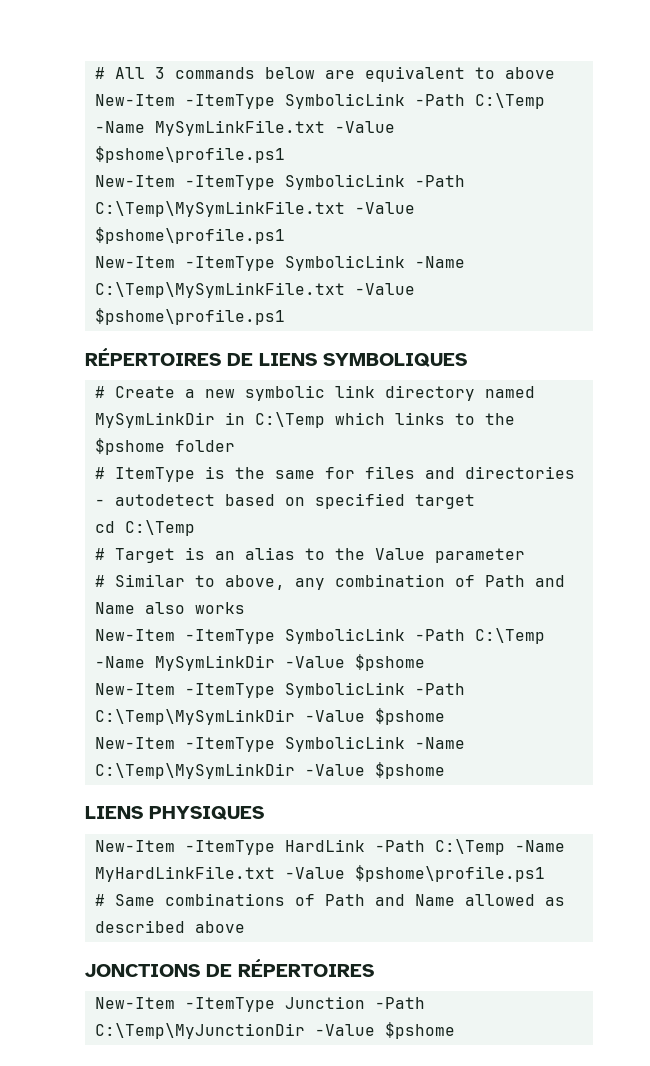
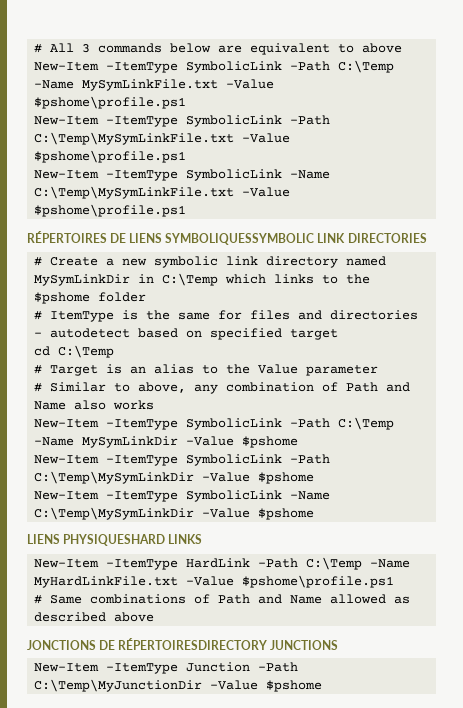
[323,353,467,367] SYMBOLIQUES -> [165,233,427,245] SYMBOLIQUESSYMBOLIC LINK DIRECTORIES
[149,806,264,820] PHYSIQUES -> [63,534,203,546] PHYSIQUESHARD LINKS
[238,959,374,977] RÉPERTOIRES -> [118,638,339,650] RÉPERTOIRESDIRECTORY JUNCTIONS

